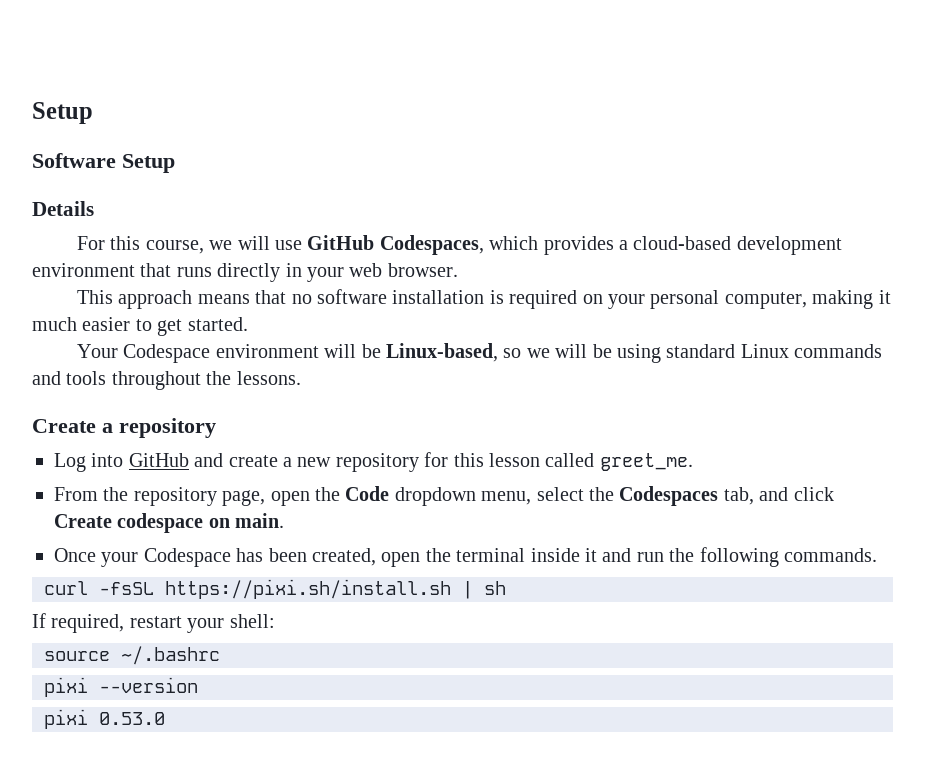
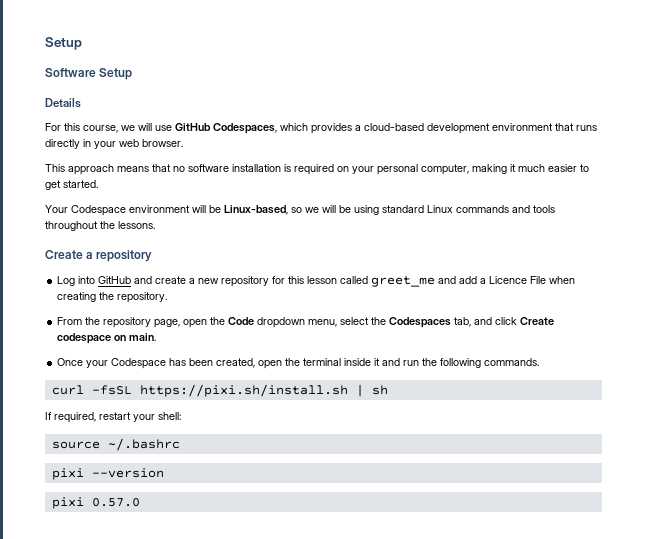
[599,453,693,471] greet_me. -> [371,276,576,287] [57,292,168,303] greet_me and add a Licence File when creating the repository.
[99,712,165,725] 0.53.0 -> [91,498,140,507] 0.57.0

